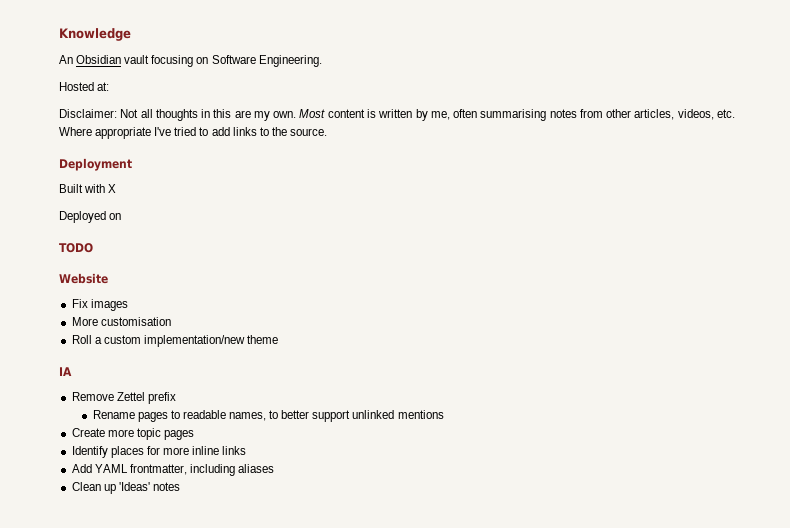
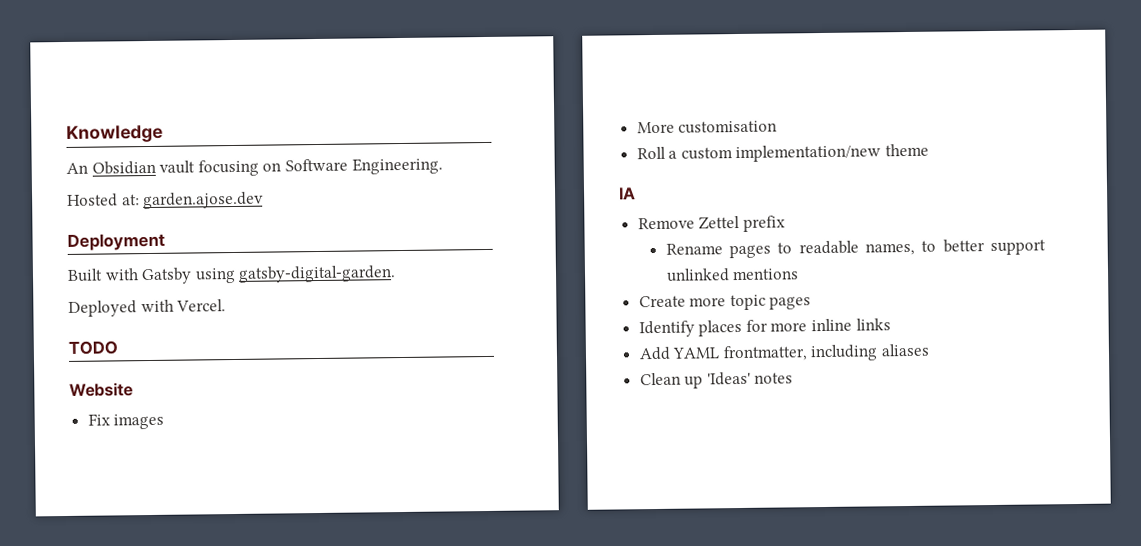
[59,109,735,121] [59,127,327,139] // Disclaimer: Not all thoughts in this are my own. Most content is written by me, often summarising notes from other articles, videos, etc. Where appropriate I've tried to add links to the source. -> [143,191,265,210] garden.ajose.dev
[108,184,117,193] X -> [141,265,397,285] Gatsby using gatsby-digital-garden.
[109,213,122,220] on -> [140,299,227,313] with Vercel.

